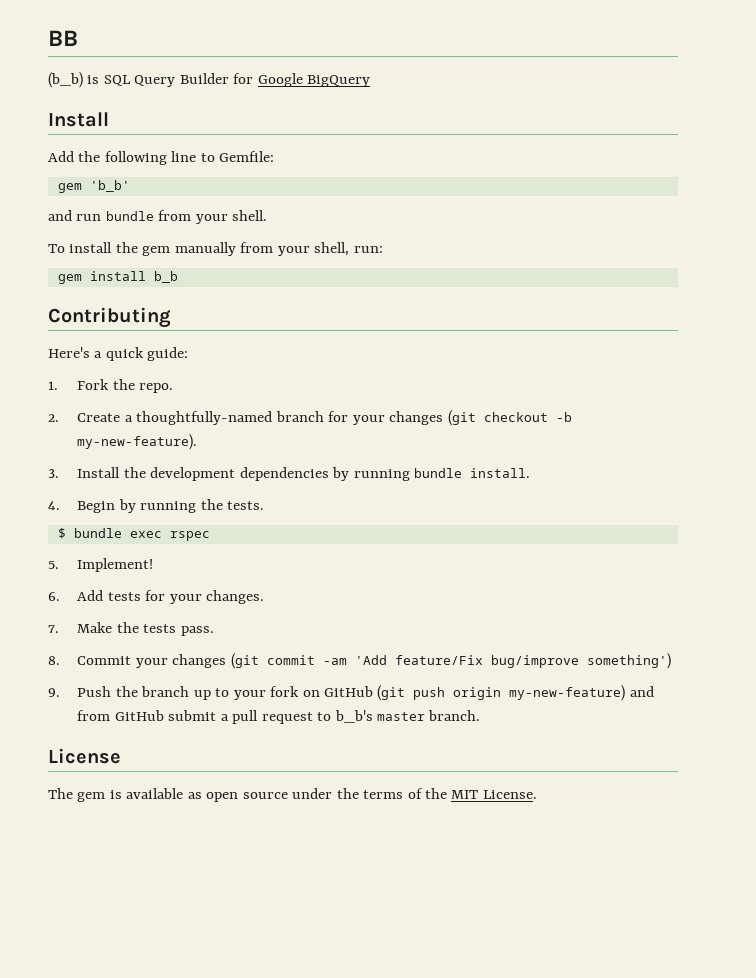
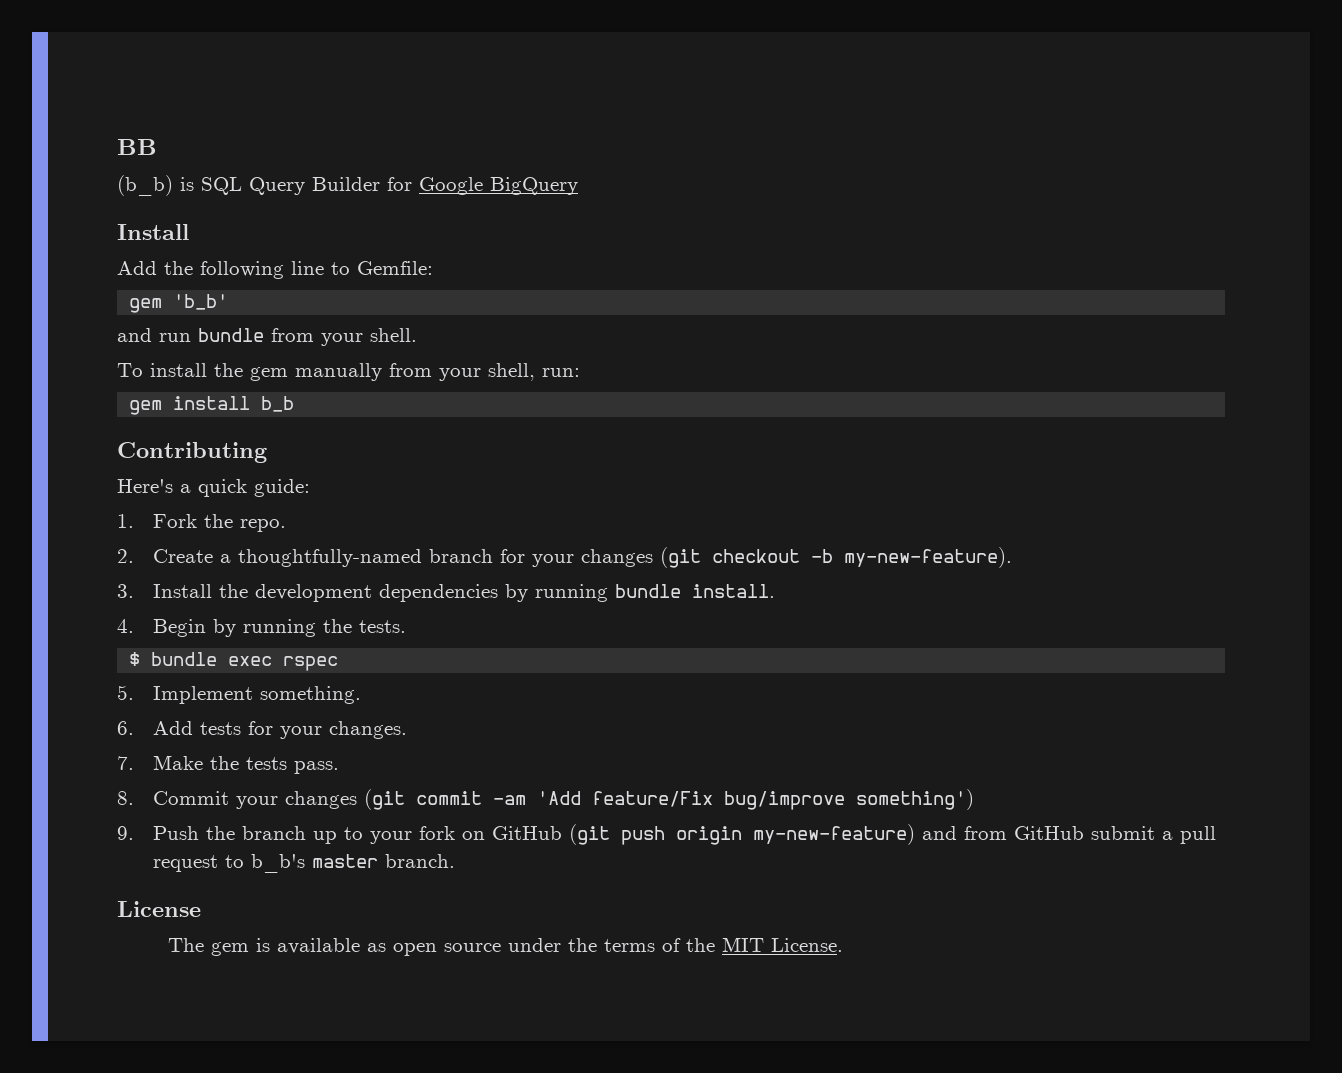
[77,558,154,572] Implement! -> [153,686,362,704] Implement something.

